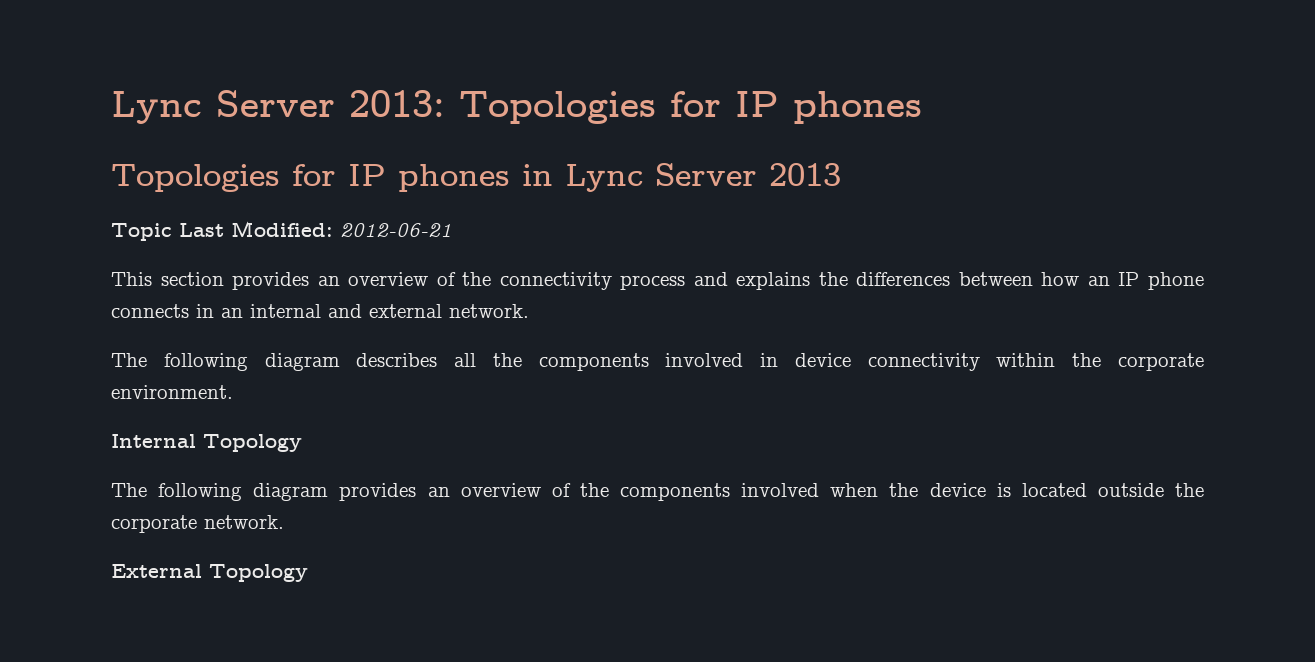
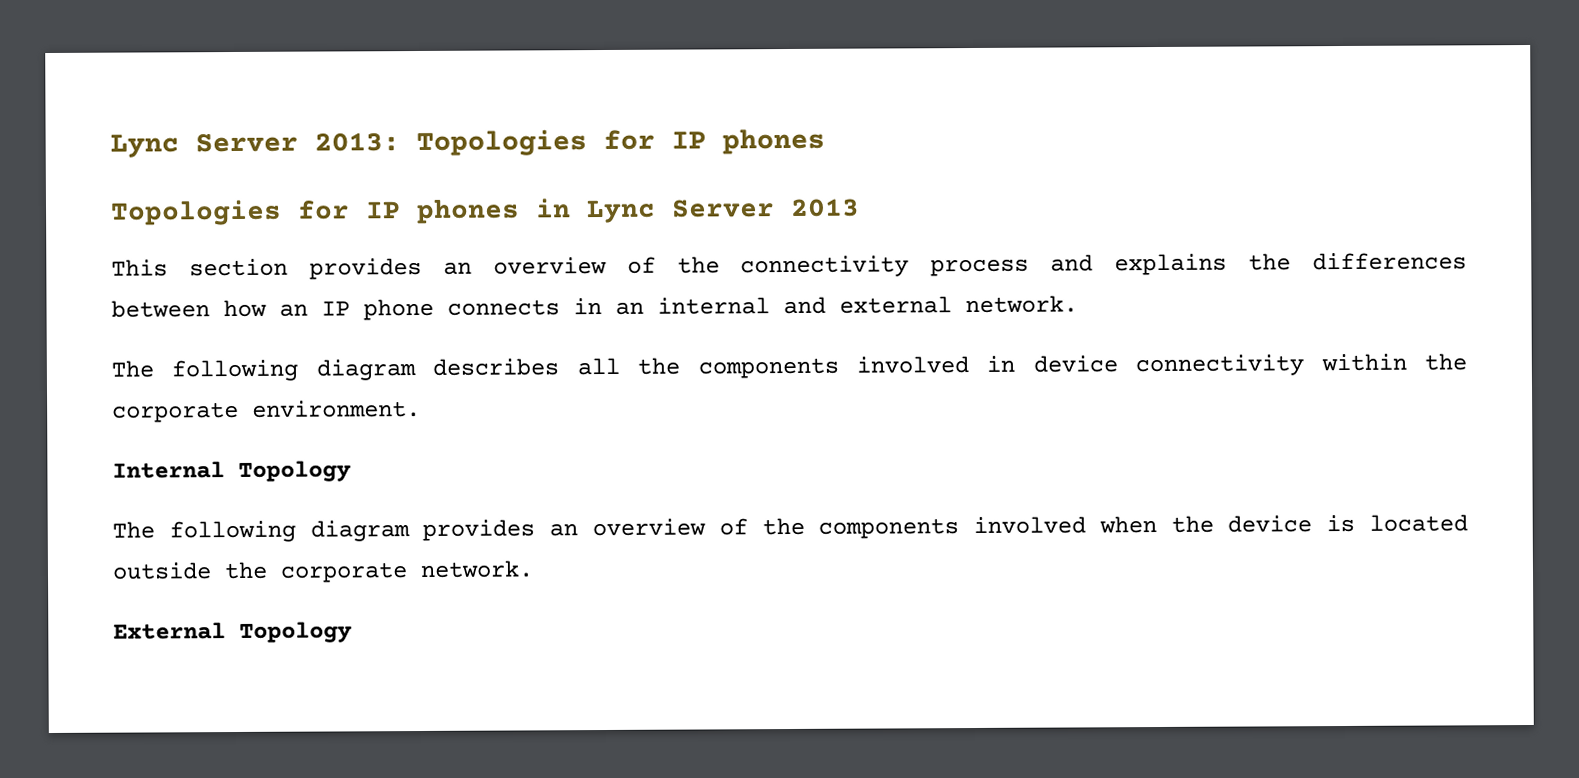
[111,221,452,241] // Topic Last Modified: 2012-06-21 -> (860, 207) none

